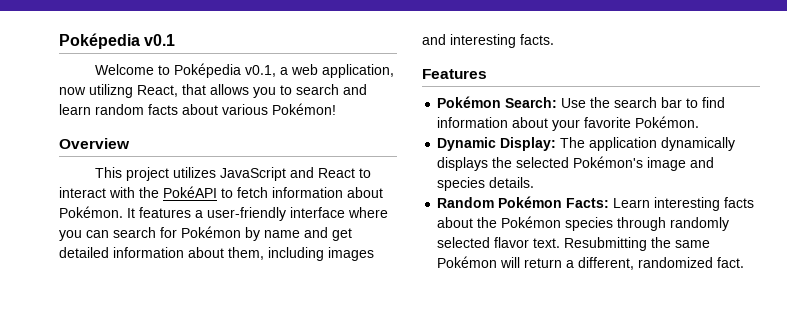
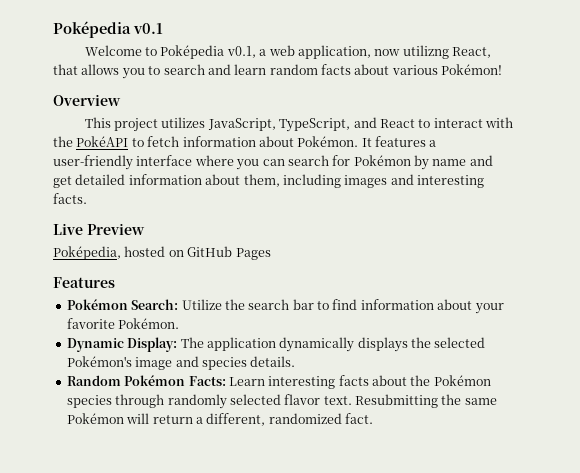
[220,167,287,181] JavaScript -> [207,118,351,132] JavaScript, TypeScript,
(554, 39) none -> [53,223,145,235] [53,246,271,260] // Live Preview // Poképedia, hosted on GitHub Pages
[561,98,587,108] Use -> [181,299,222,310] Utilize

